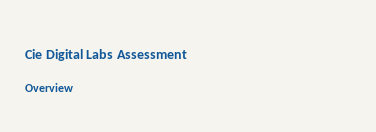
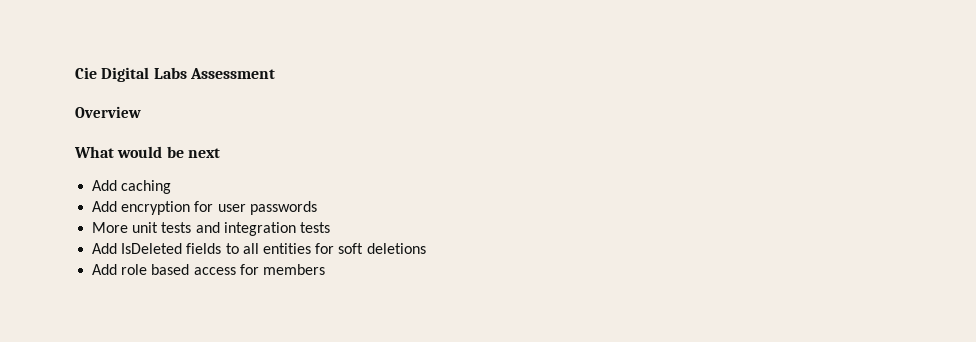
(73, 87) none -> [74,146,220,158] [92,180,172,194] [92,201,317,215] [92,222,330,236] [92,243,426,254] [92,264,325,275] // What would be next // Add caching // Add encryption for user passwords // More unit tests and integration tests // Add IsDeleted fields to all entities for soft deletions // Add role based access for members

